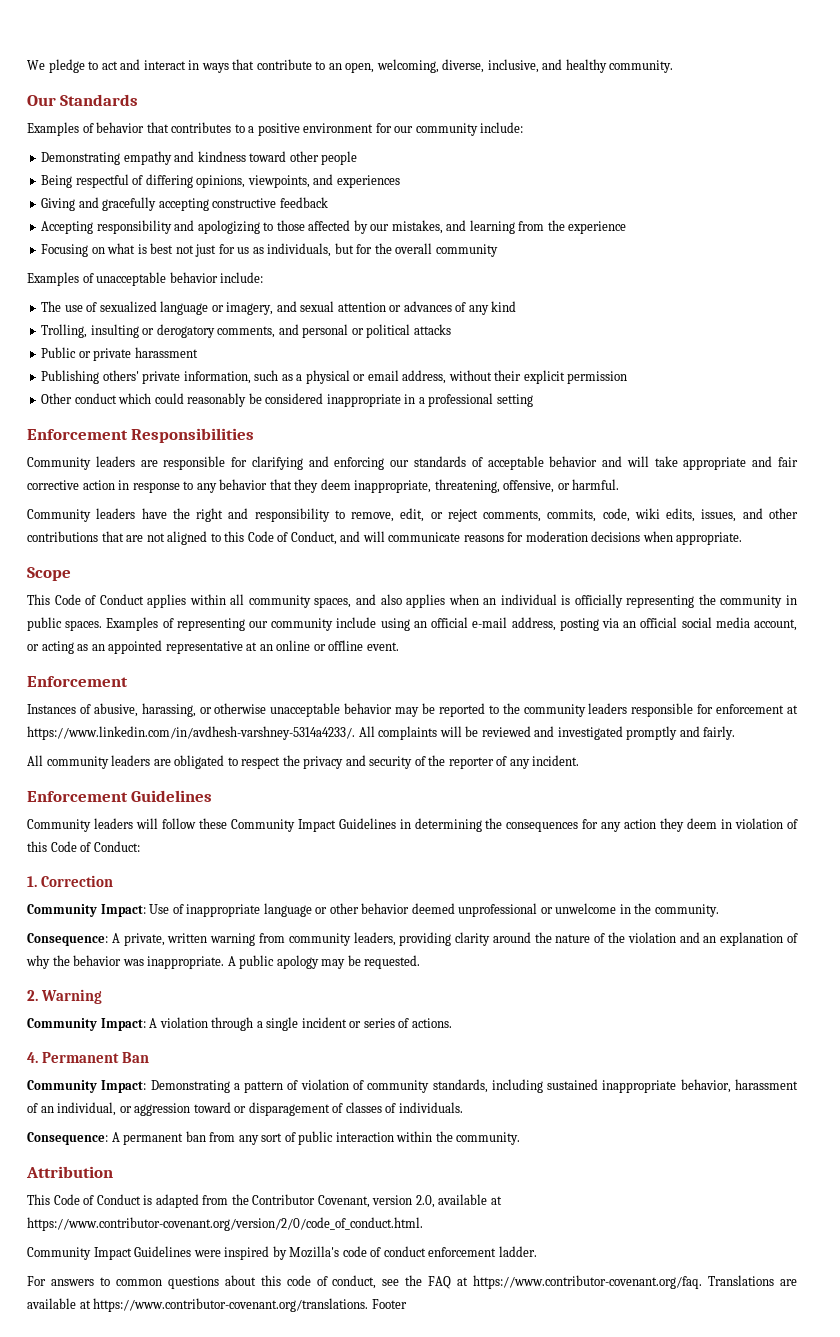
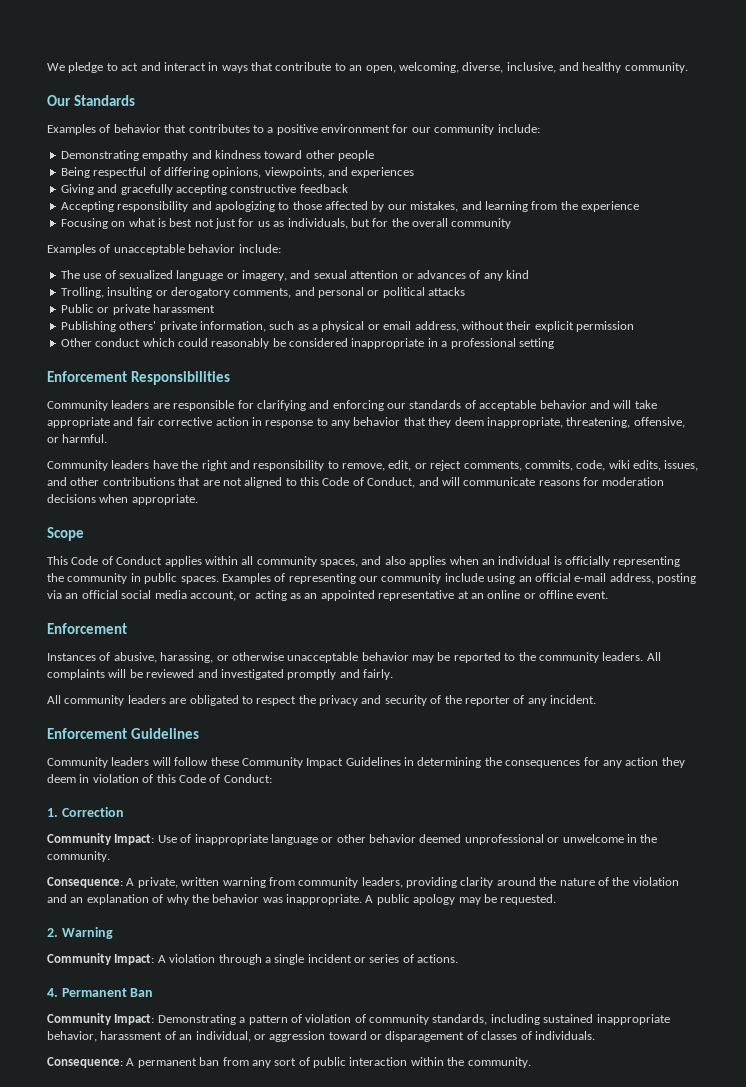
[588,703,799,717] [27,726,355,740] leaders responsible for enforcement at https://www.linkedin.com/in/avdhesh-varshney-5314a4233/. -> [602,652,644,661] leaders.
[26,1166,113,1178] [27,1194,502,1208] [27,1217,423,1231] [27,1246,537,1260] [27,1275,797,1289] [27,1298,407,1312] // Attribution // This Code of Conduct is adapted from the Contributor Covenant, version 2.0, available at https://www.contributor-covenant.org/version/2/0/code_of_conduct.html. // Community Impact Guidelines were inspired by Mozilla's code of conduct enforcement ladder. // For answers to common questions about this code of conduct, see the FAQ at https://www.contributor-covenant.org/faq. Translations are available at https://www.contributor-covenant.org/translations. Footer -> (531, 1062) none

